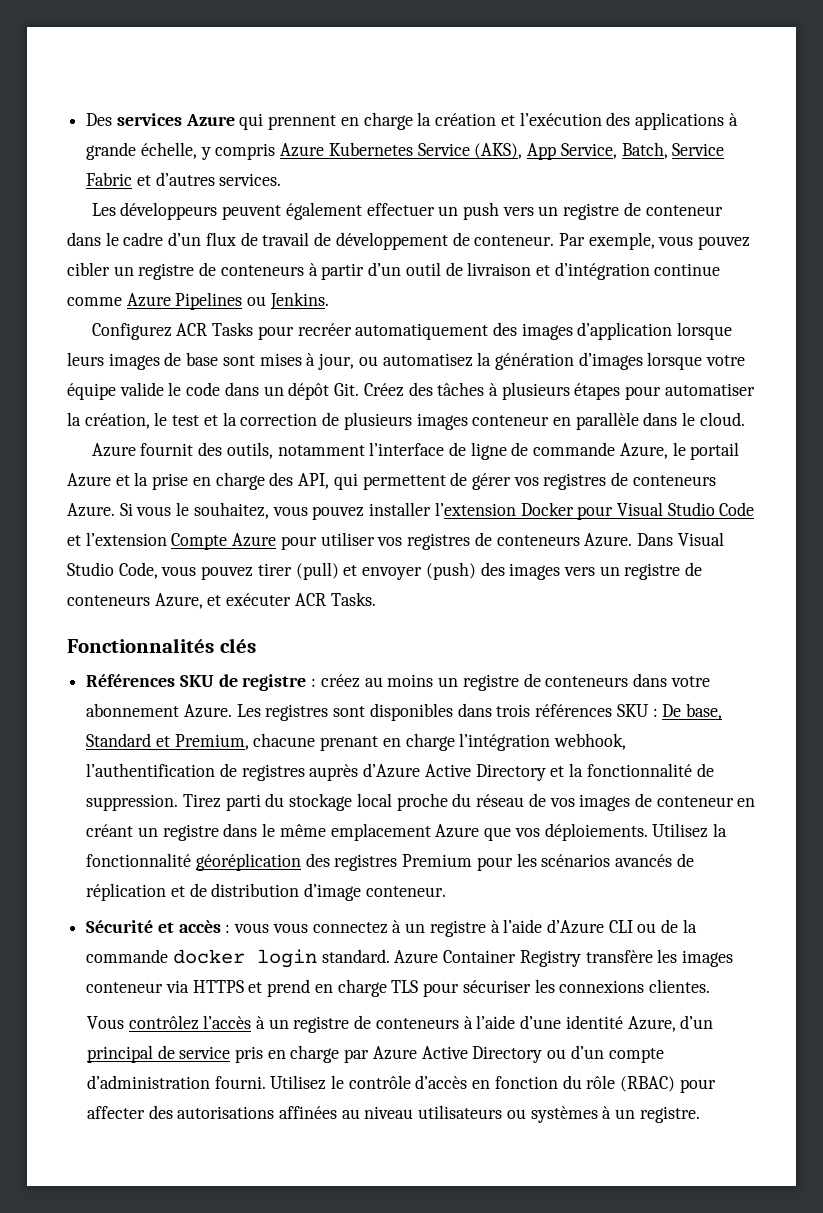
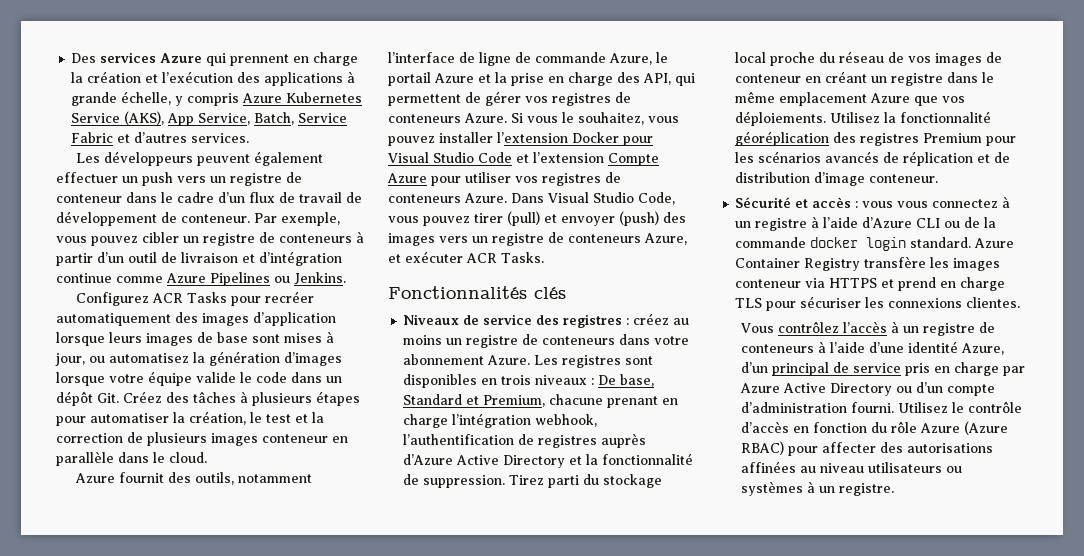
[86,674,307,691] Références SKU de registre -> [403,314,623,328] Niveaux de service des registres
[457,703,649,717] dans trois références SKU -> [481,375,588,385] en trois niveaux
[620,1076,676,1092] (RBAC) -> [920,421,1009,435] [741,441,785,455] Azure (Azure RBAC)

